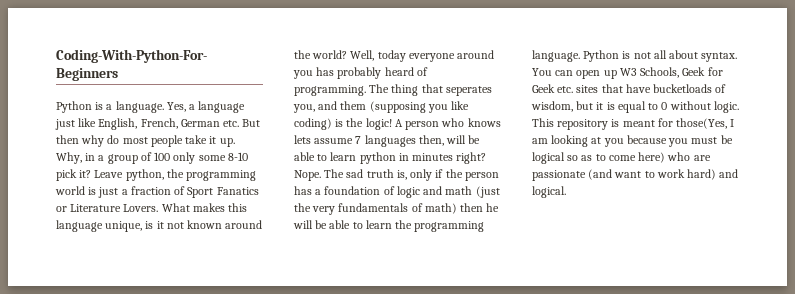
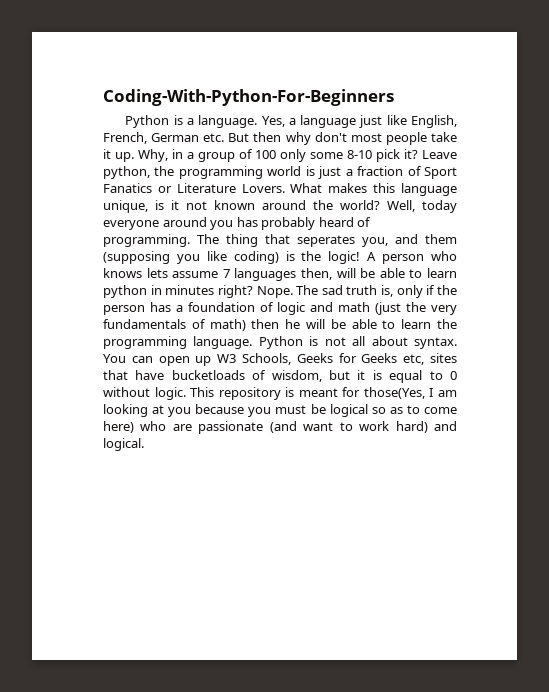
[107,135,120,144] do -> [314,132,347,142] don't
[682,67,723,76] [532,84,574,93] Geek for Geek etc. -> [296,353,425,365] Geeks for Geeks etc,

